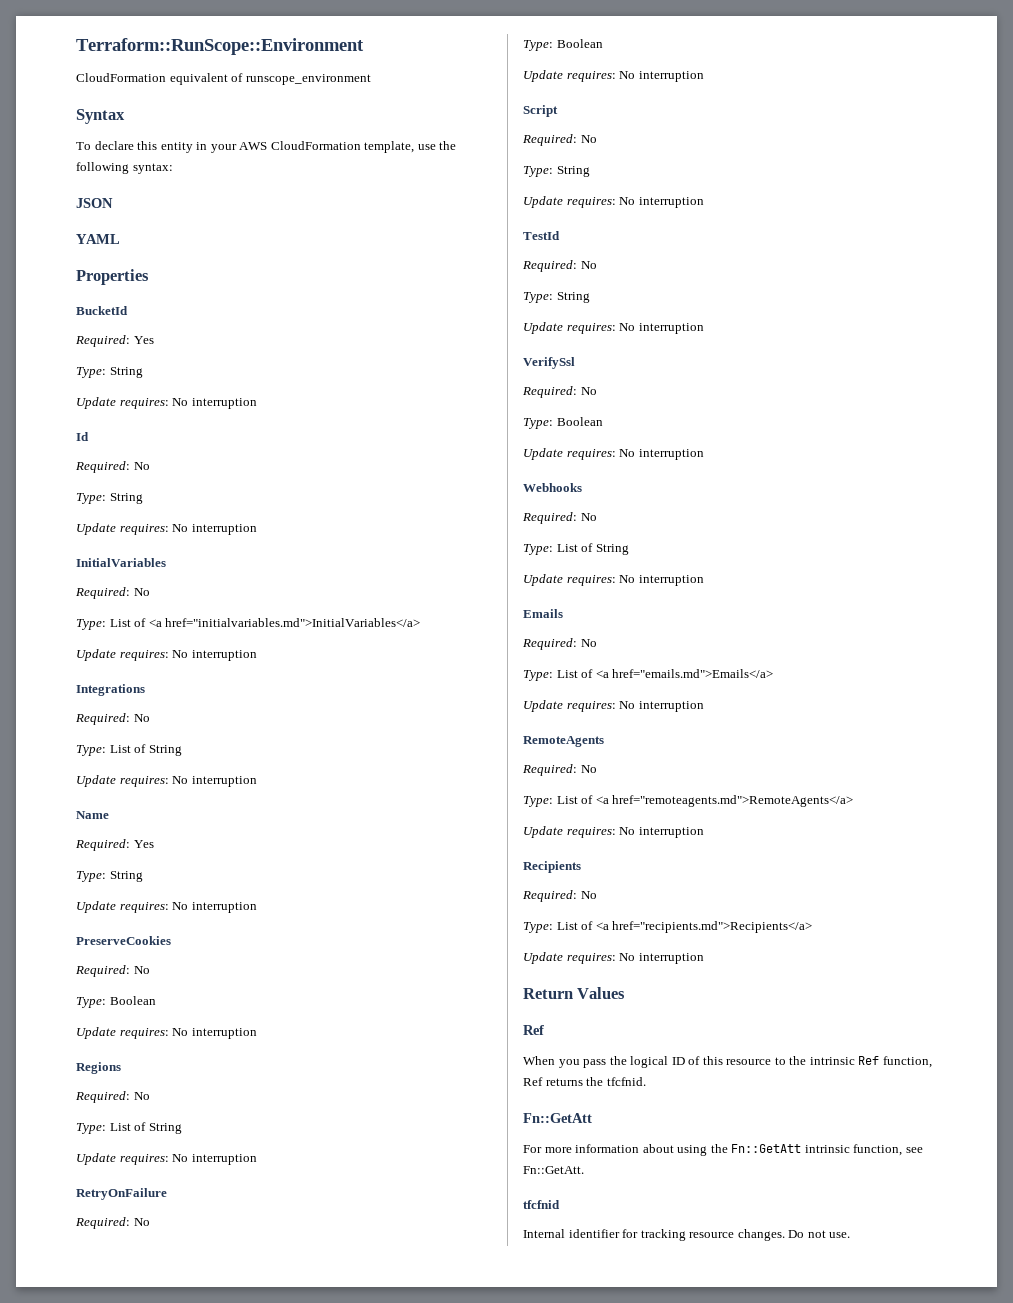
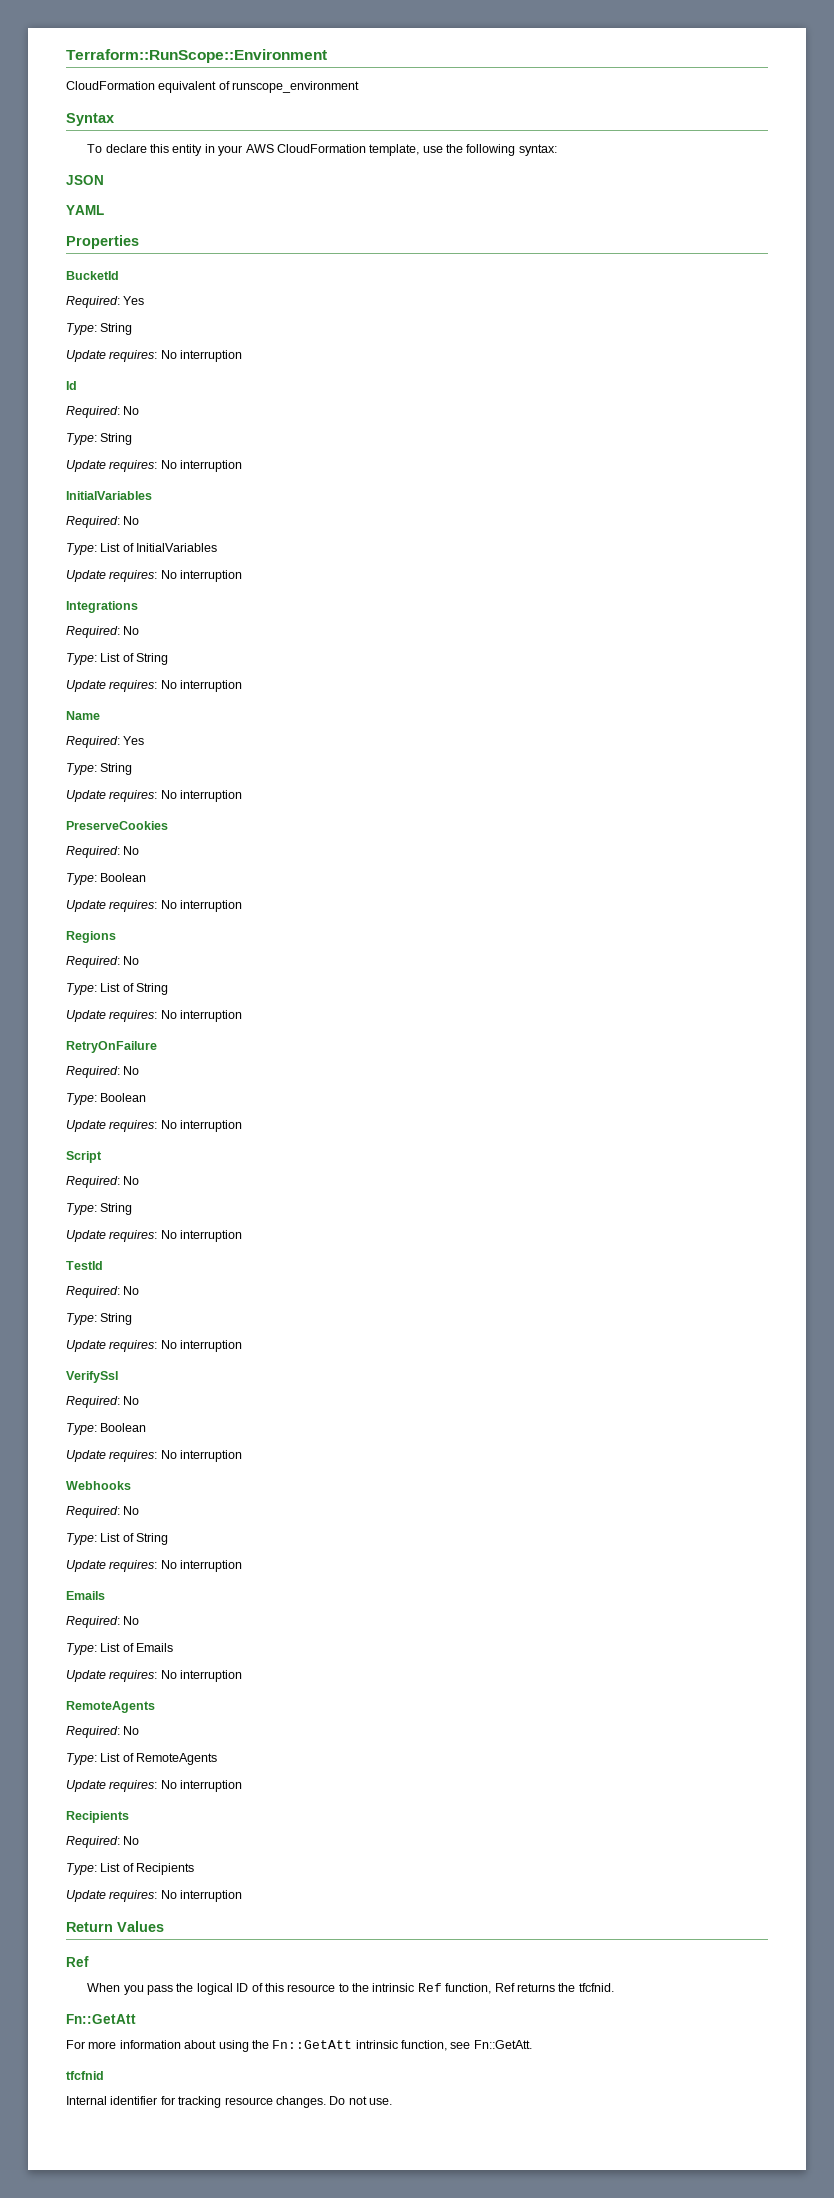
[148,618,421,627] <a href="initialvariables.md">InitialVariables</a> -> [136,543,218,552] InitialVariables
[595,669,774,678] <a href="emails.md">Emails</a> -> [136,1643,174,1652] Emails
[595,795,854,807] <a href="remoteagents.md">RemoteAgents</a> -> [136,1753,218,1765] RemoteAgents
[595,921,813,933] <a href="recipients.md">Recipients</a> -> [136,1863,195,1875] Recipients

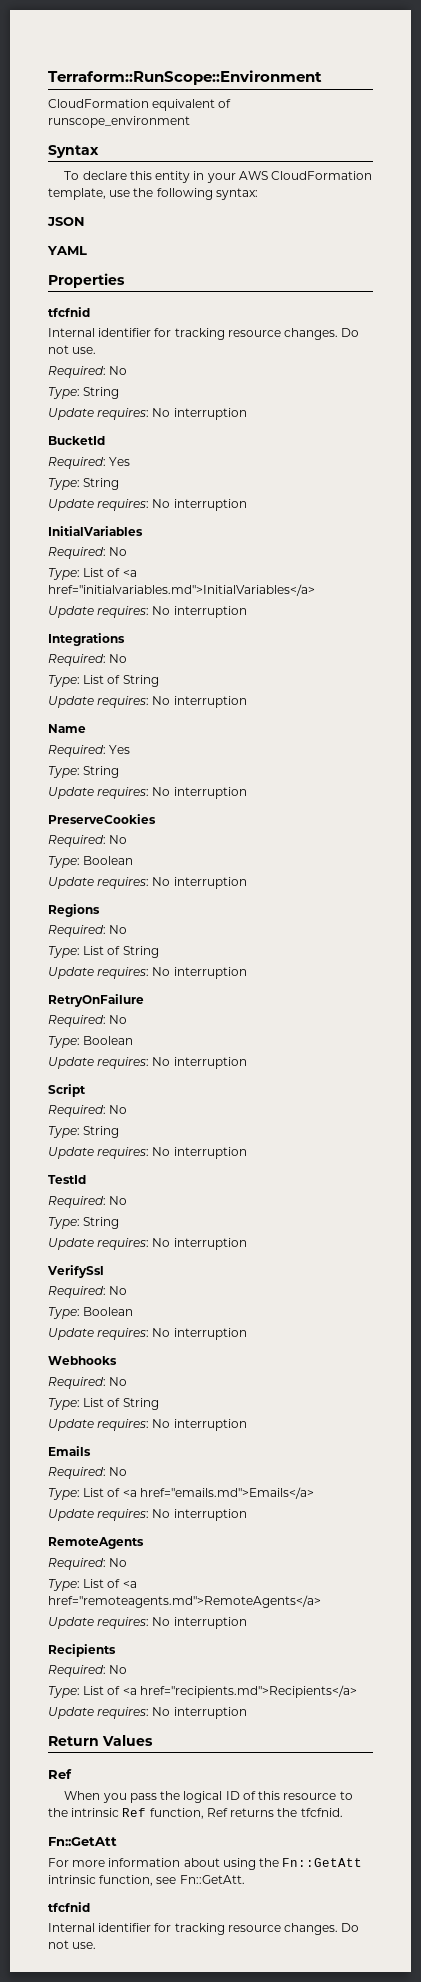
[66,271,119,280] [66,296,145,308] [66,323,133,335] [66,350,243,362] [66,381,77,390] [66,406,140,418] BucketId // Required: Yes // Type: String // Update requires: No interruption // Id // Required: No -> [48,307,90,317] [48,328,360,340] [48,345,97,354] [48,366,128,378] [48,387,120,399] [48,408,247,420] [48,436,105,445] [48,457,131,469] tfcfnid // Internal identifier for tracking resource changes. Do not use. // Required: No // Type: String // Update requires: No interruption // BucketId // Required: Yes
[136,543,218,552] InitialVariables -> [122,570,137,577] [48,584,315,596] <a href="initialvariables.md">InitialVariables</a>
[136,1643,174,1652] Emails -> [122,1487,314,1499] <a href="emails.md">Emails</a>
[136,1753,218,1765] RemoteAgents -> [122,1581,137,1588] [48,1595,321,1608] <a href="remoteagents.md">RemoteAgents</a>
[136,1863,195,1875] Recipients -> [122,1685,357,1698] <a href="recipients.md">Recipients</a>

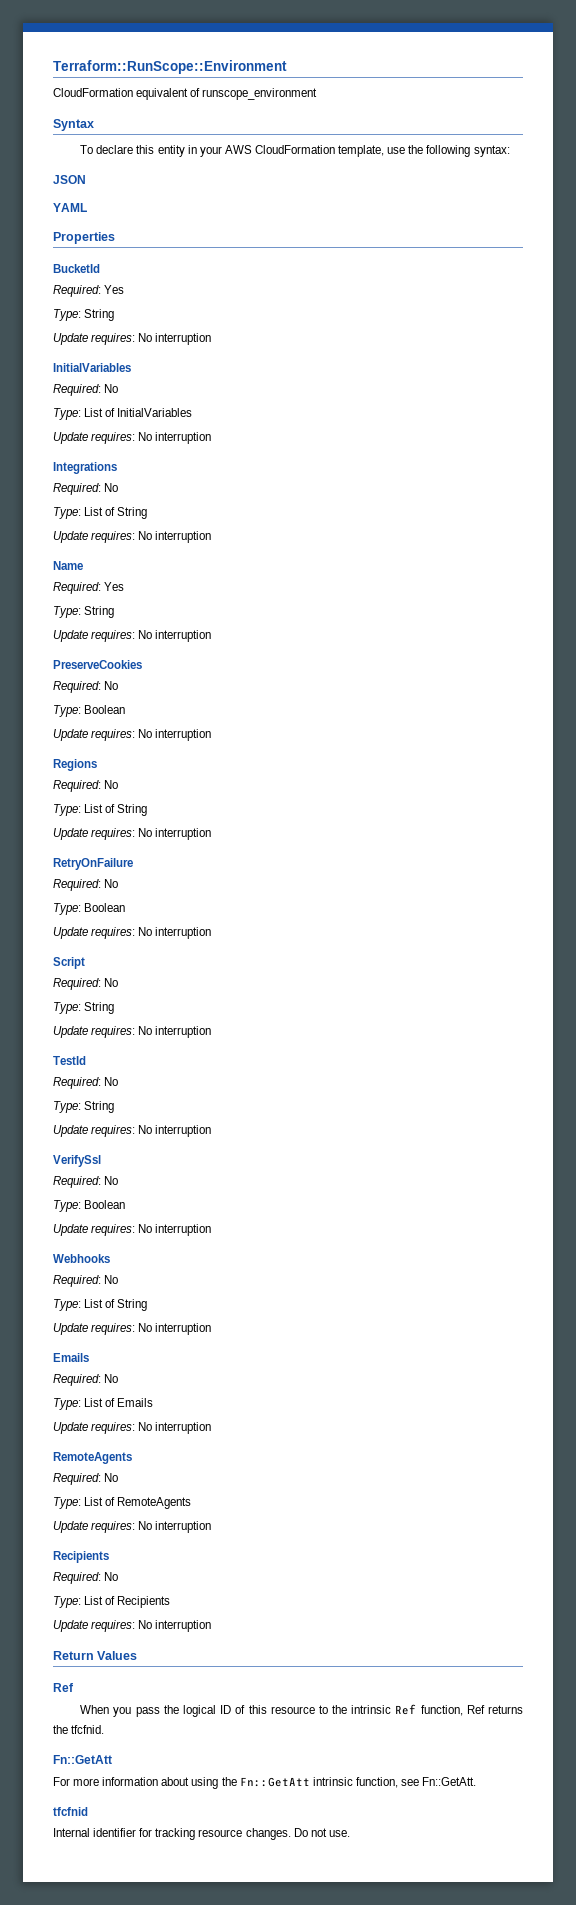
[48,307,90,317] [48,328,360,340] [48,345,97,354] [48,366,128,378] [48,387,120,399] [48,408,247,420] // tfcfnid // Internal identifier for tracking resource changes. Do not use. // Required: No // Type: String // Update requires: No interruption -> (115, 238) none
[122,570,137,577] [48,584,315,596] <a href="initialvariables.md">InitialVariables</a> -> [117,408,193,417] InitialVariables
[122,1487,314,1499] <a href="emails.md">Emails</a> -> [117,1398,154,1407] Emails
[122,1581,137,1588] [48,1595,321,1608] <a href="remoteagents.md">RemoteAgents</a> -> [117,1497,192,1509] RemoteAgents
[122,1685,357,1698] <a href="recipients.md">Recipients</a> -> [117,1596,171,1608] Recipients

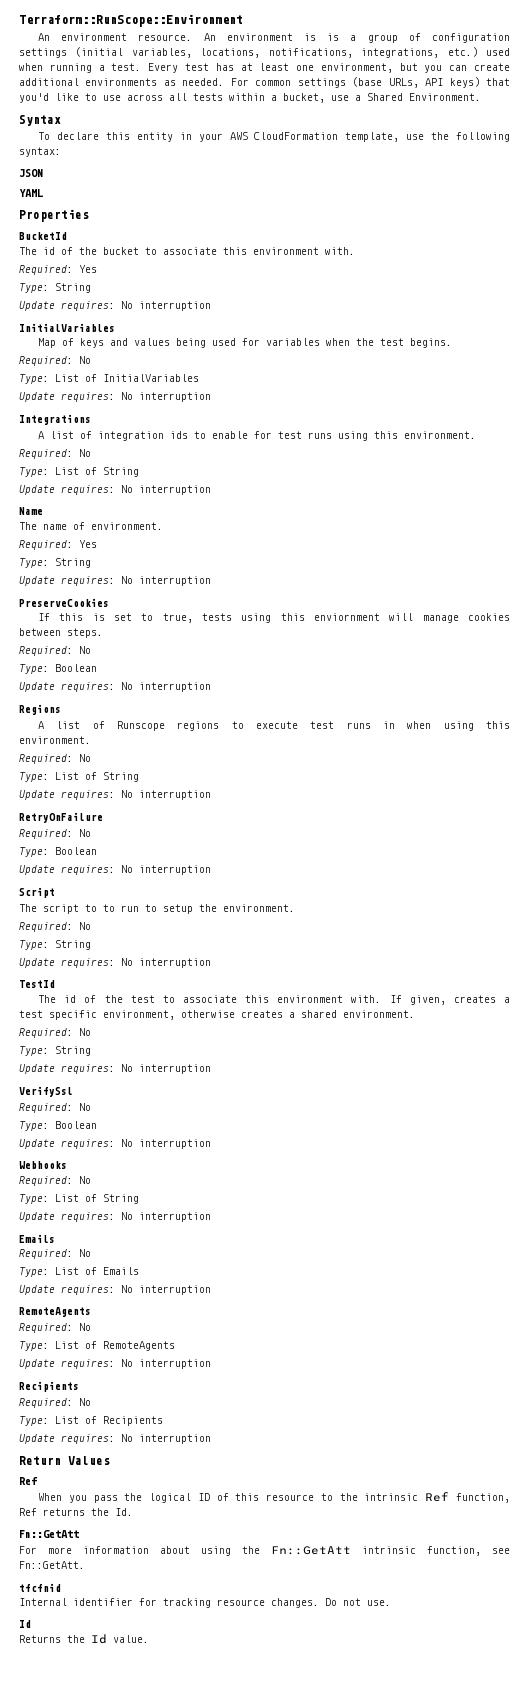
[53,88,318,100] CloudFormation equivalent of runscope_environment -> [38,33,510,43] [19,47,510,58] [19,63,510,73] [19,77,510,88] [19,93,481,103] An environment resource. An environment is is a group of configuration settings (initial variables, locations, notifications, integrations, etc.) used when running a test. Every test has at least one environment, but you can create additional environments as needed. For common settings (base URLs, API keys) that you'd like to use across all tests within a bucket, use a Shared Environment.
(100, 268) none -> [19,247,355,255] // The id of the bucket to associate this environment with.
(131, 367) none -> [38,338,453,348] // Map of keys and values being used for variables when the test begins.
(117, 468) none -> [38,431,477,441] // A list of integration ids to enable for test runs using this environment.
(83, 565) none -> [19,522,163,530] // The name of environment.
(142, 664) none -> [38,613,510,623] [19,628,103,638] // If this is set to true, tests using this enviornment will manage cookies between steps.
(97, 765) none -> [38,721,510,731] [19,736,91,744] // A list of Runscope regions to execute test runs in when using this environment.
(85, 963) none -> [19,904,295,914] // The script to to run to setup the environment.
(86, 1060) none -> [38,995,510,1005] [19,1010,415,1020] // The id of the test to associate this environment with. If given, creates a test specific environment, otherwise creates a shared environment.
[71,1725,105,1734] tfcfnid. -> [115,1508,133,1516] Id.
(350, 1833) none -> [19,1620,31,1628] [19,1634,149,1644] // Id // Returns the Id value.

